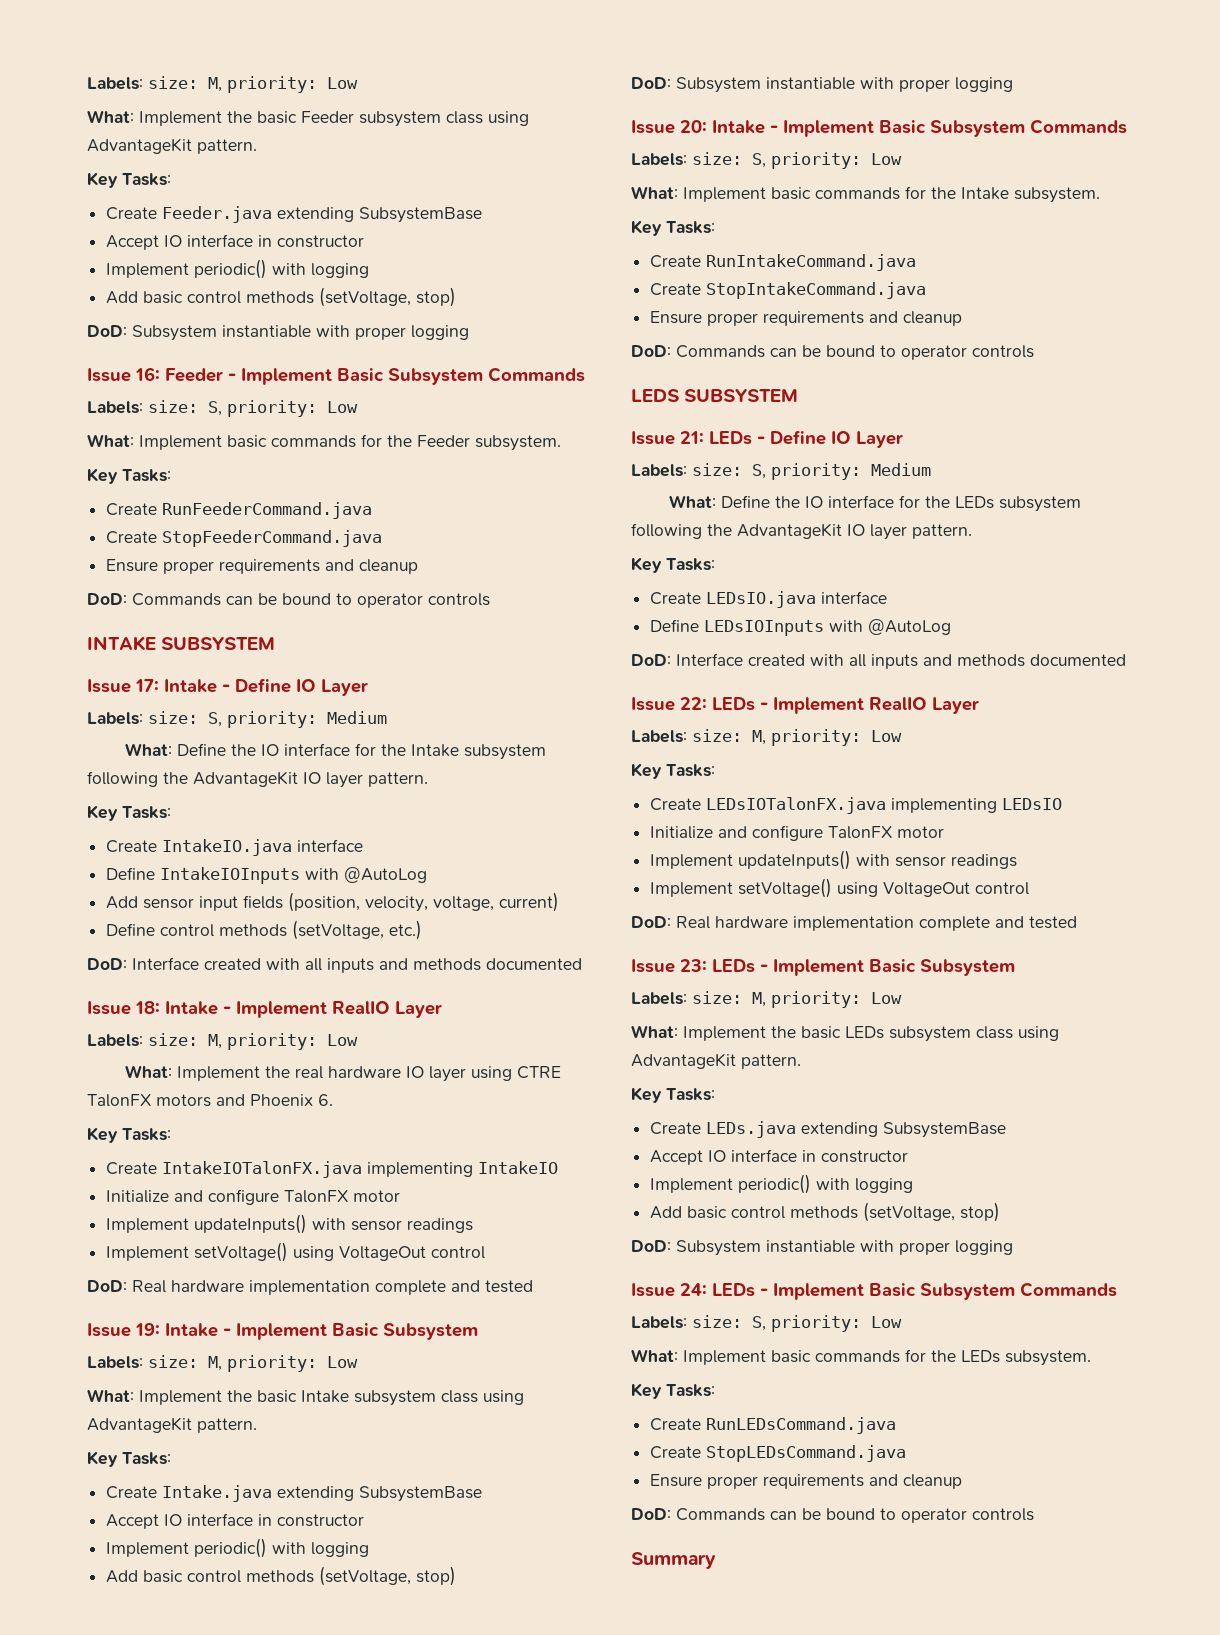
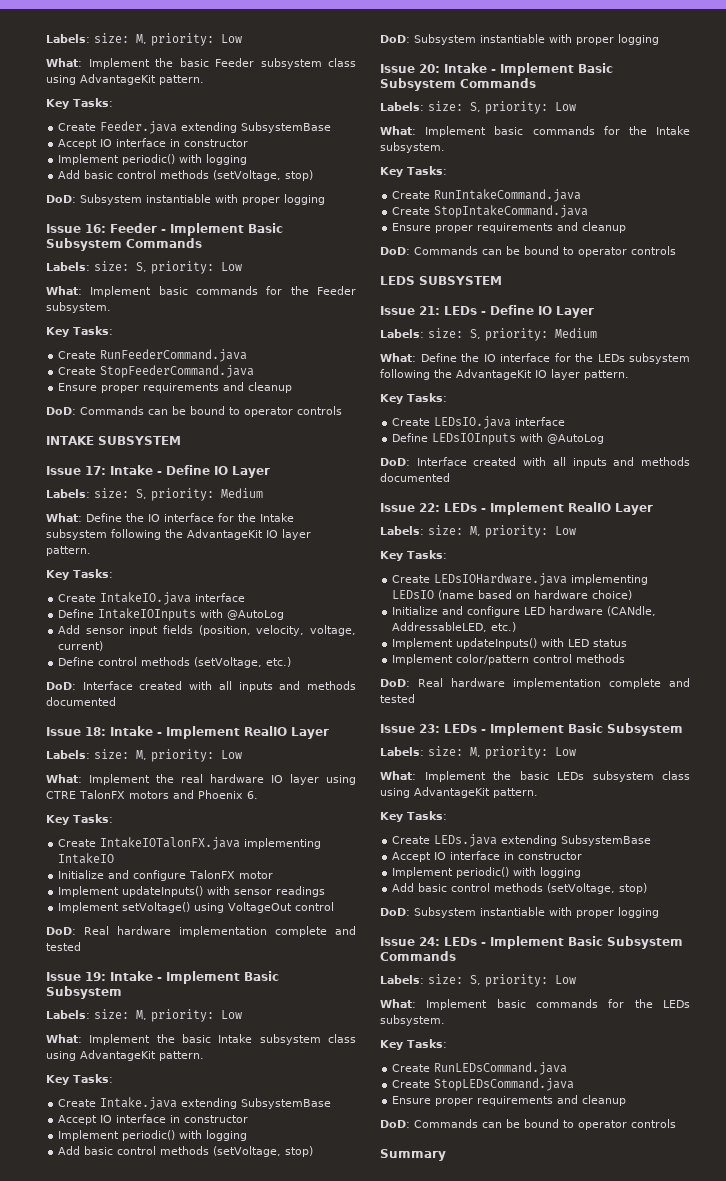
[706,797,887,814] LEDsIOTalonFX.java -> [434,573,568,586] LEDsIOHardware.java
[650,825,945,841] [650,850,1018,870] [650,878,1030,898] // Initialize and configure TalonFX motor // Implement updateInputs() with sensor readings // Implement setVoltage() using VoltageOut control -> [438,590,633,600] [392,606,657,617] [392,622,517,632] [392,638,628,649] [392,654,626,665] (name based on hardware choice) // Initialize and configure LED hardware (CANdle, AddressableLED, etc.) // Implement updateInputs() with LED status // Implement color/pattern control methods

